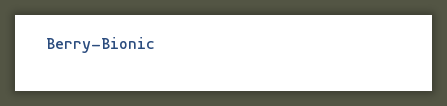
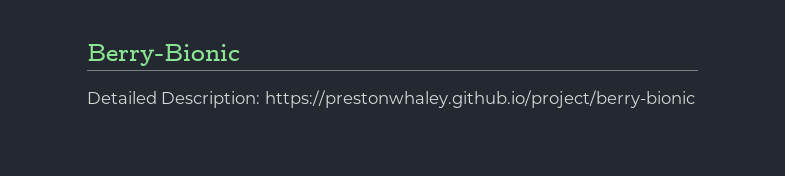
(155, 45) none -> [87,90,695,108] // Detailed Description: https://prestonwhaley.github.io/project/berry-bionic

